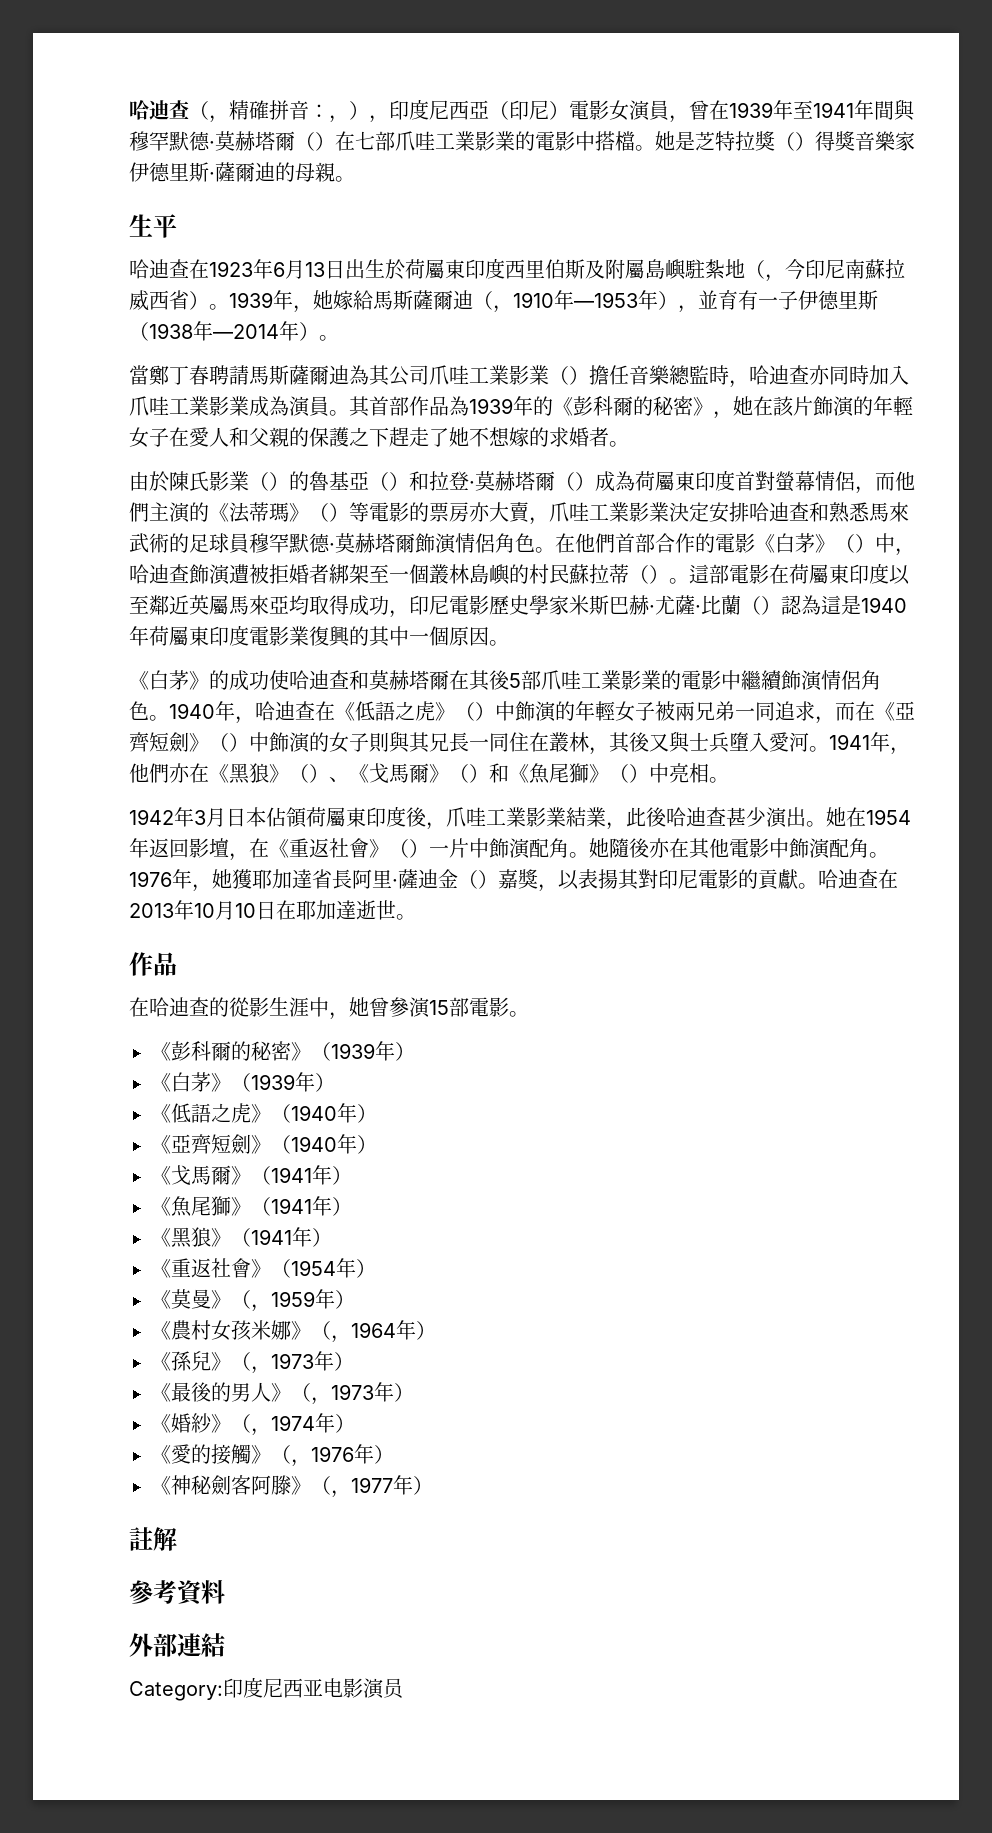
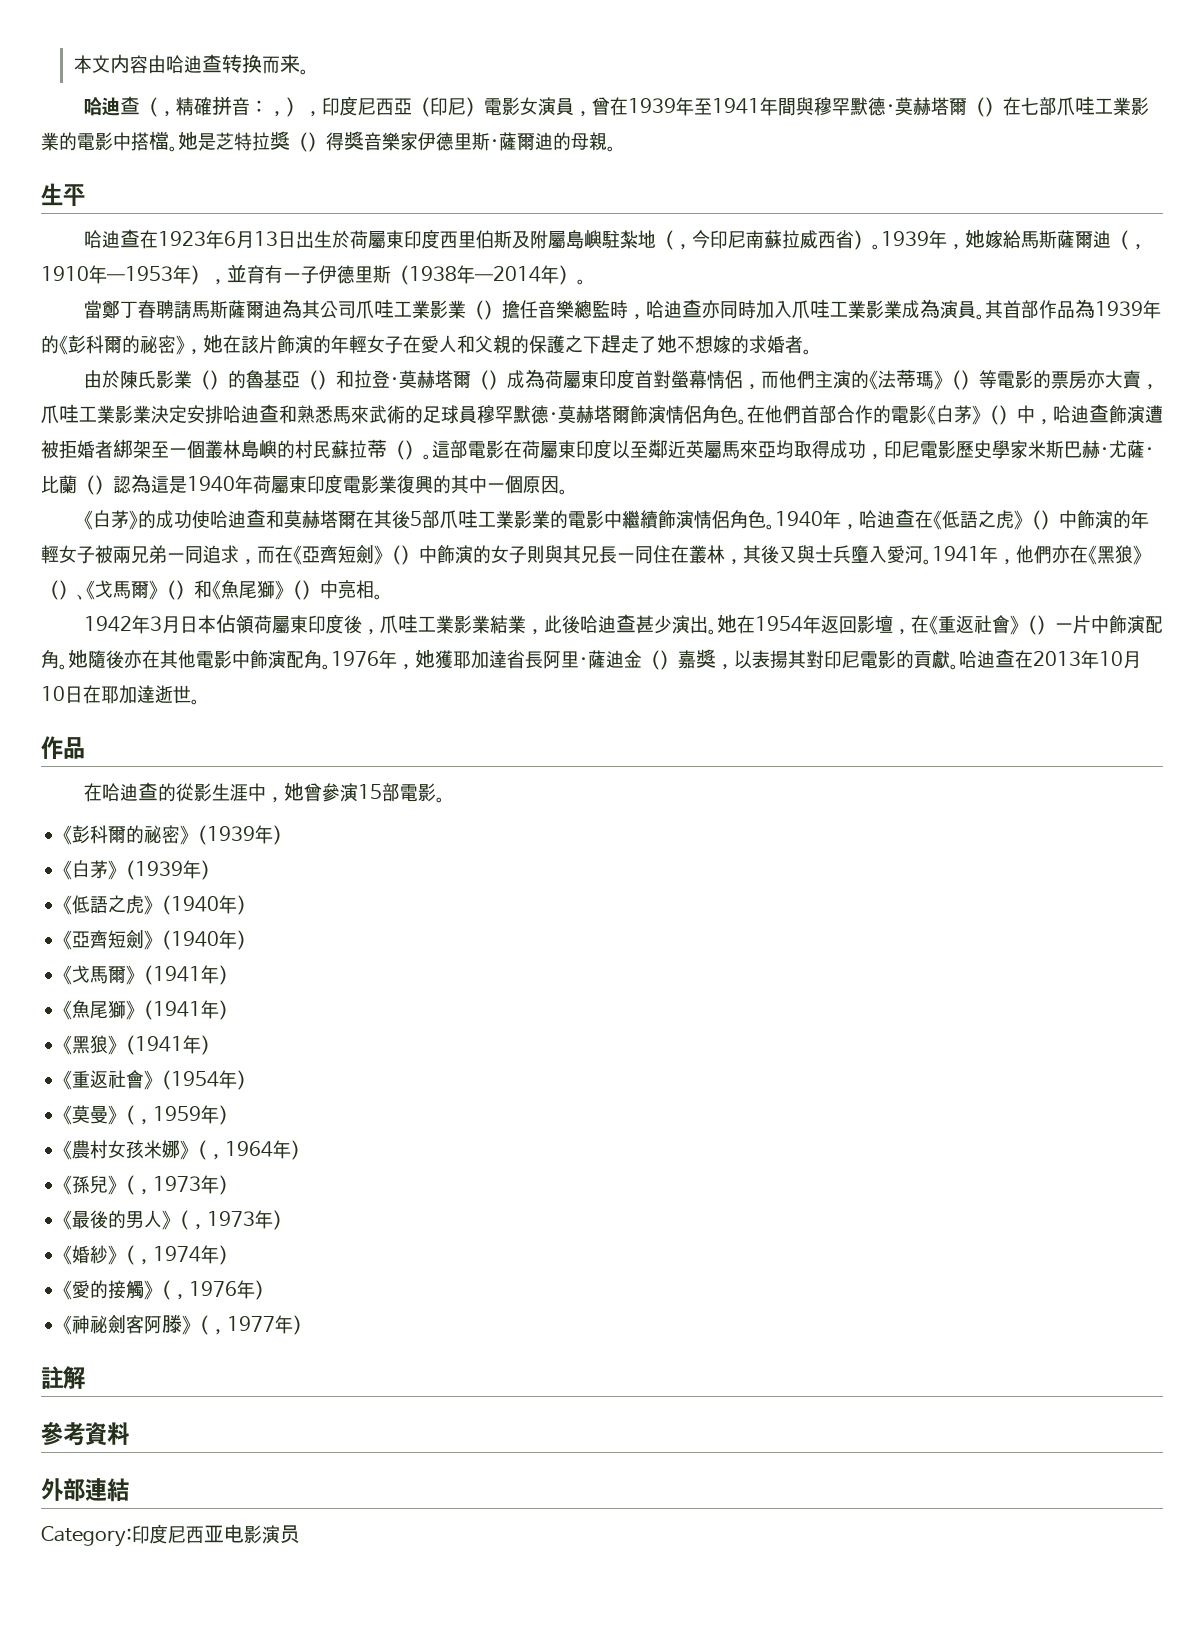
(129, 110) none -> [74,54,310,75] 本文内容由哈迪查转换而来。 //

